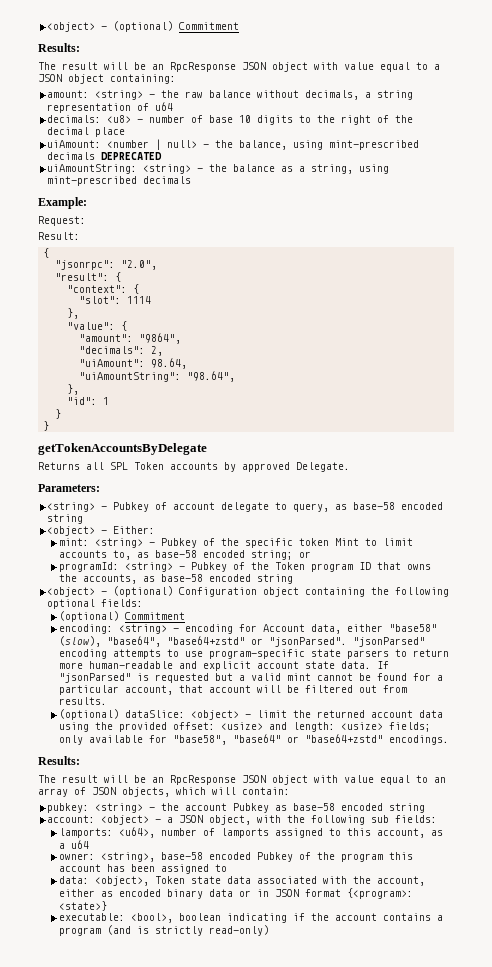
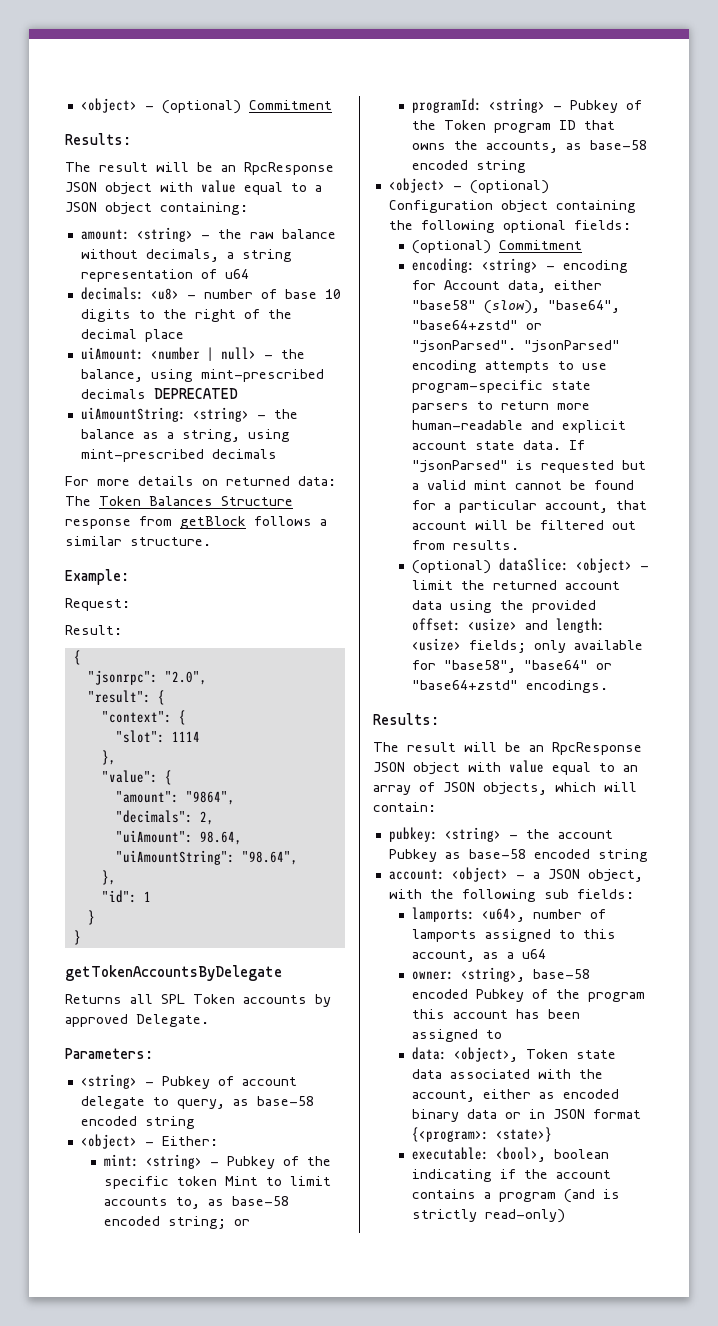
(192, 180) none -> [65,476,336,486] [65,496,293,506] [65,516,327,529] [65,536,211,546] // For more details on returned data: The Token Balances Structure response from getBlock follows a similar structure.

